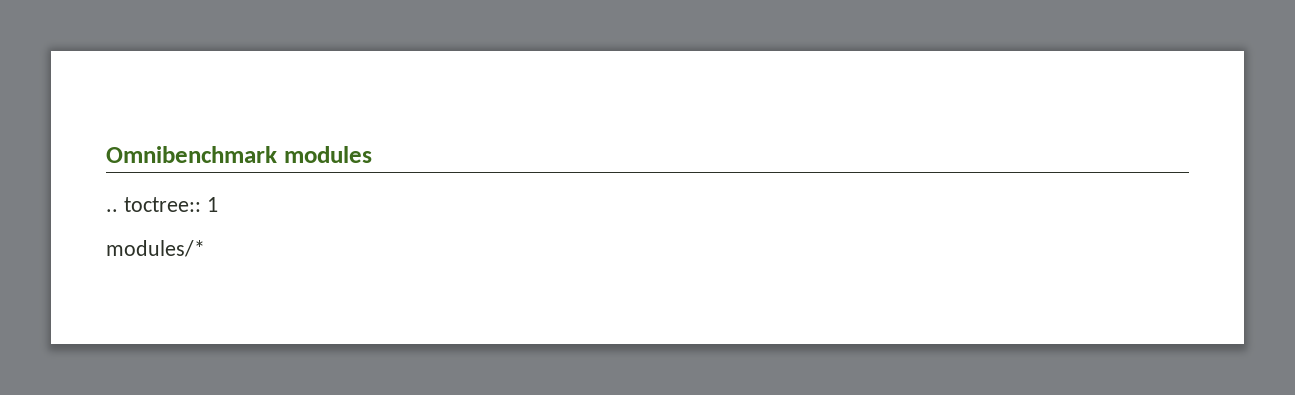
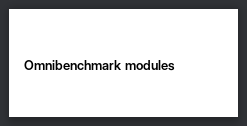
[106,197,218,212] [106,240,205,257] // .. toctree:: 1 // modules/* -> (175, 65) none

